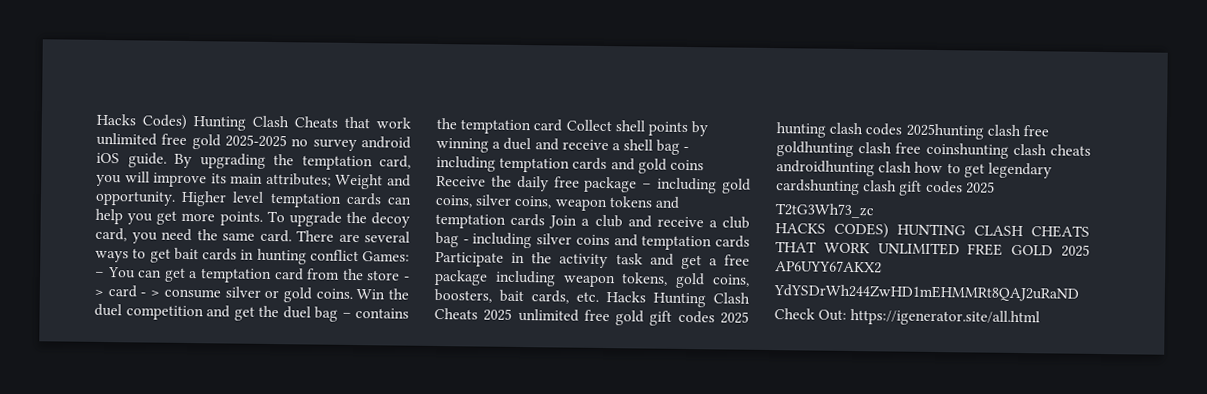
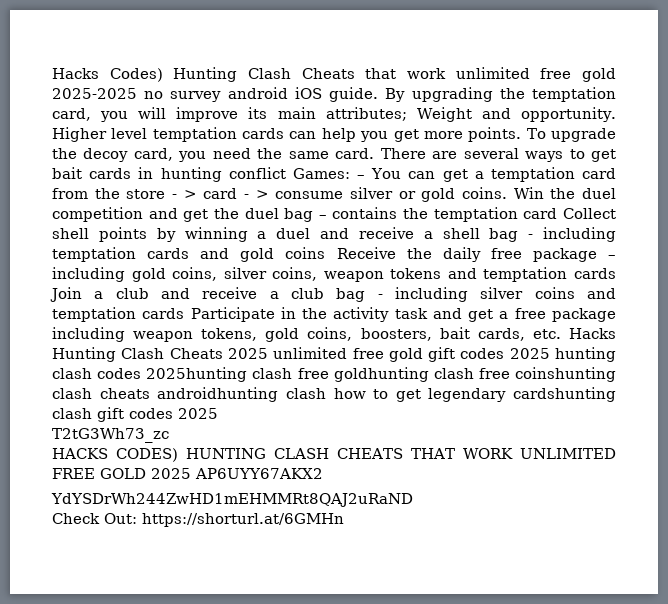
[850,308,1041,327] https://igenerator.site/all.html -> [142,513,344,527] https://shorturl.at/6GMHn

